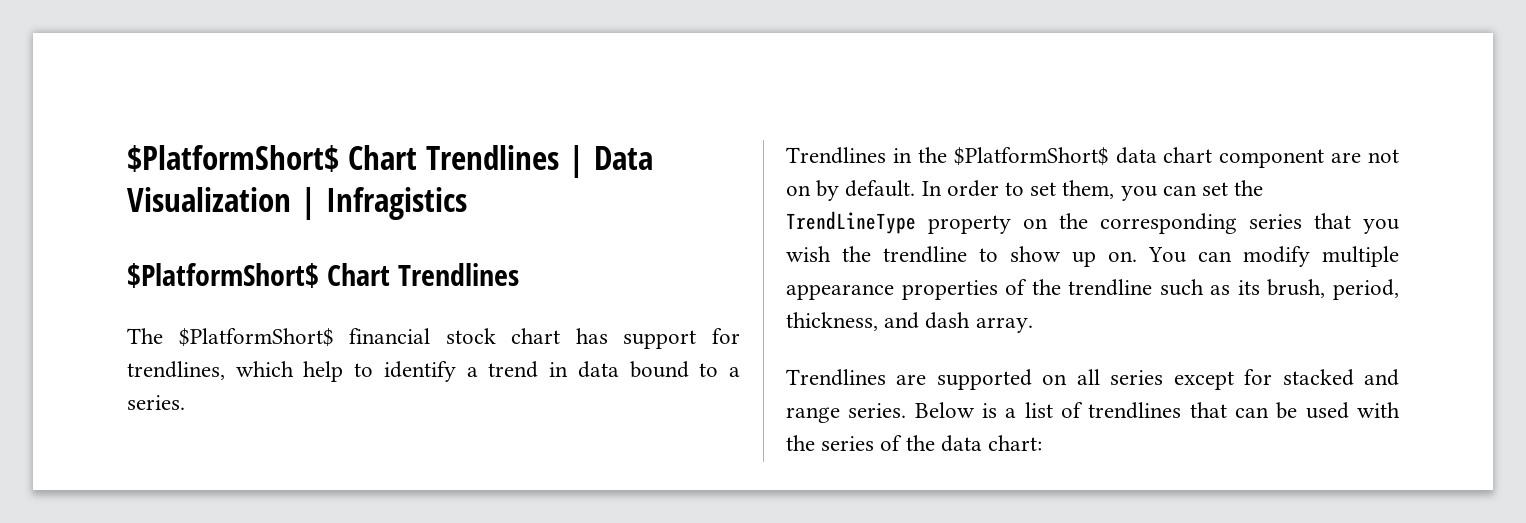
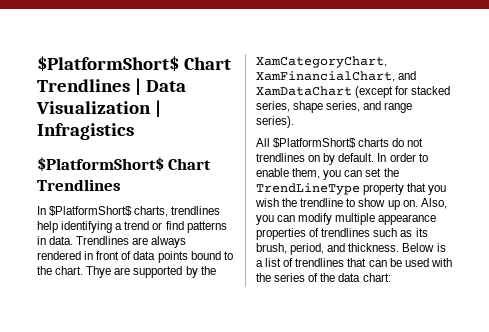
[127,328,740,349] [127,361,741,382] [127,395,185,410] [786,147,1399,168] The $PlatformShort$ financial stock chart has support for trendlines, which help to identify a trend in data bound to a series. // Trendlines in the $PlatformShort$ data chart component are not -> [37,206,221,217] [37,221,227,233] [37,236,187,248] [37,251,233,263] [37,266,216,278] [256,56,387,68] [256,71,417,82] [256,86,451,98] [256,101,413,113] [256,116,294,128] [256,138,424,148] [256,153,305,162] In $PlatformShort$ charts, trendlines help identifying a trend or find patterns in data. Trendlines are always rendered in front of data points bound to the chart. Thye are supported by the XamCategoryChart, XamFinancialChart, and XamDataChart (except for stacked series, shape series, and range series). // All $PlatformShort$ charts do not trendlines
[1030,182,1057,196] set -> [256,168,289,177] enable
[1023,213,1302,234] on the corresponding series -> (405, 189) none
[1148,247,1186,263] You -> [420,198,447,209] [256,215,274,225] Also, you
[1031,279,1153,296] the trendline -> [321,228,371,237] trendlines
[786,312,1033,333] [786,369,1399,390] [786,403,907,423] thickness, and dash array. // Trendlines are supported on all series except for stacked and range series. -> [327,243,400,252] and thickness.

